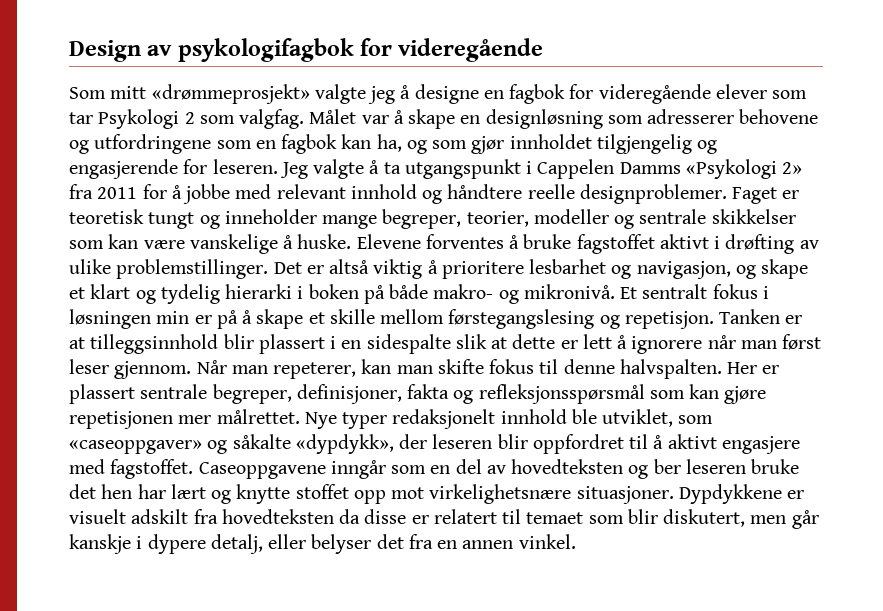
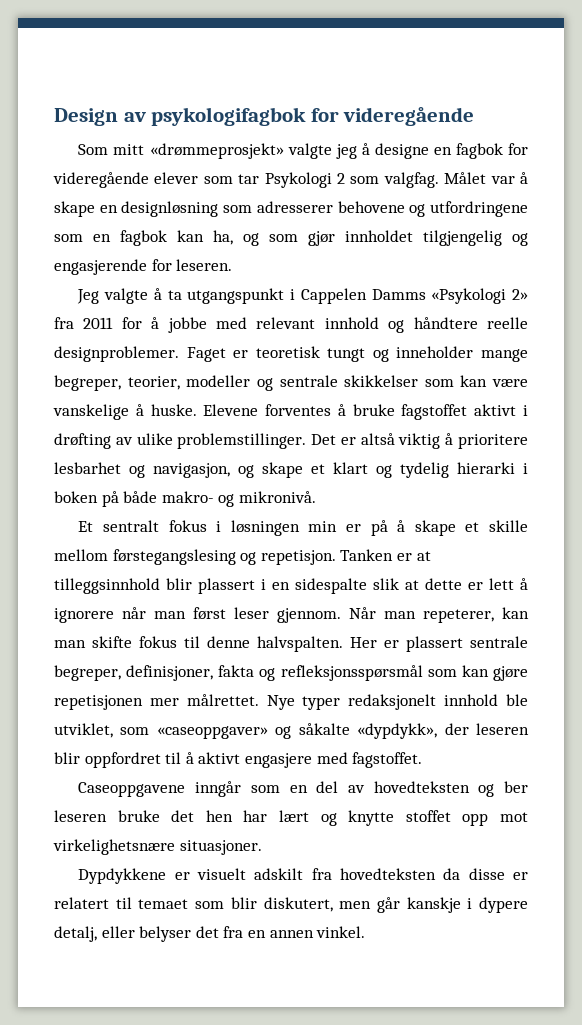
(278, 166) none -> (233, 265) //
(615, 291) none -> (316, 497) //
(194, 469) none -> (423, 760) //
(674, 495) none -> (262, 847) //

